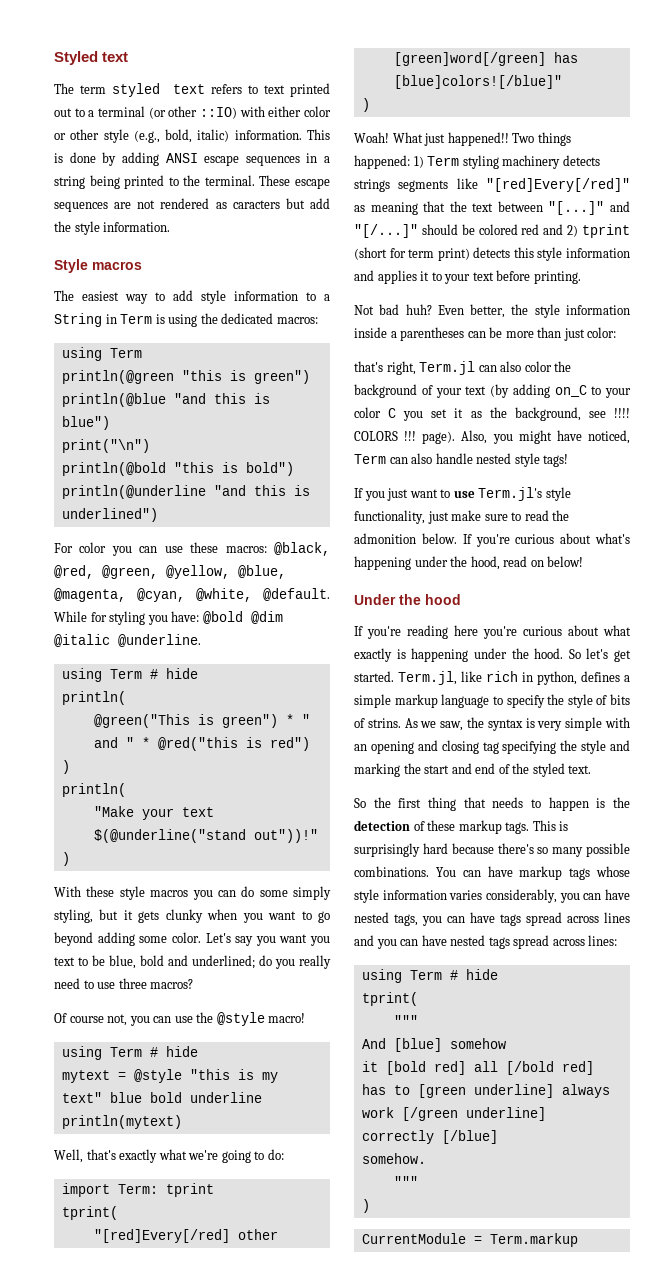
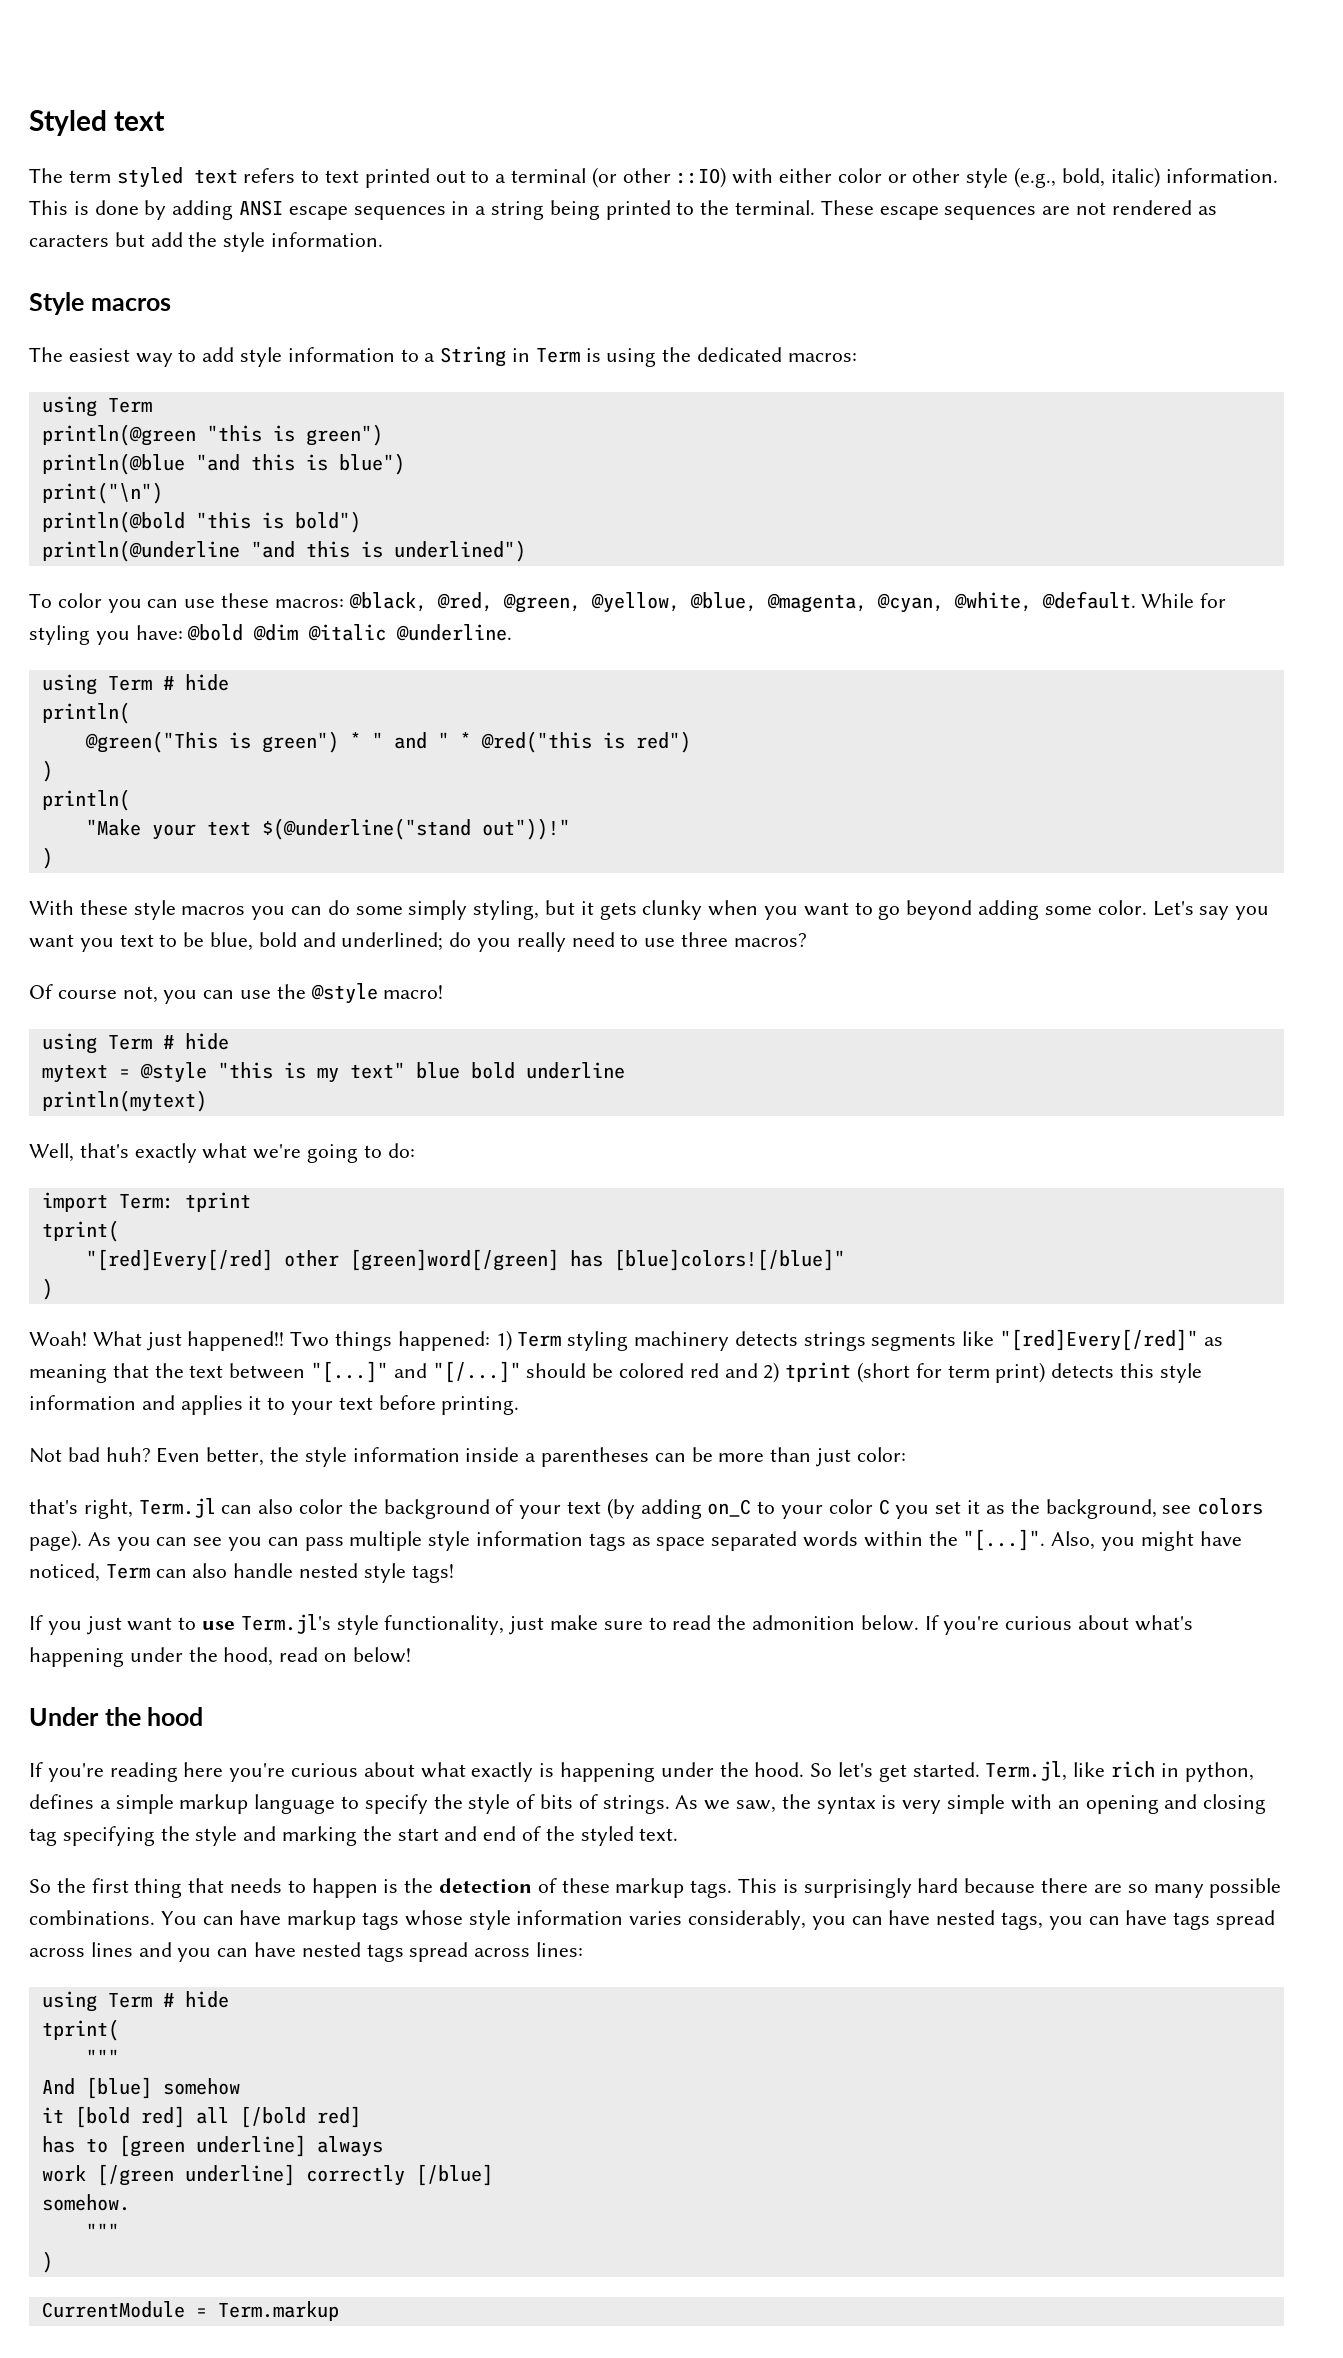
[54,543,73,553] For -> [29,593,52,608] To
[614,408,630,418] [354,431,456,444] !!!! COLORS !!! page). -> [1197,1498,1264,1515] [29,1529,1046,1551] colors page). As you can see you can pass multiple style information tags as space separated words within the "[...]".
[367,718,401,728] strins. -> [602,1795,670,1814] strings.
[497,843,534,854] there's -> [1041,1878,1122,1893] there are

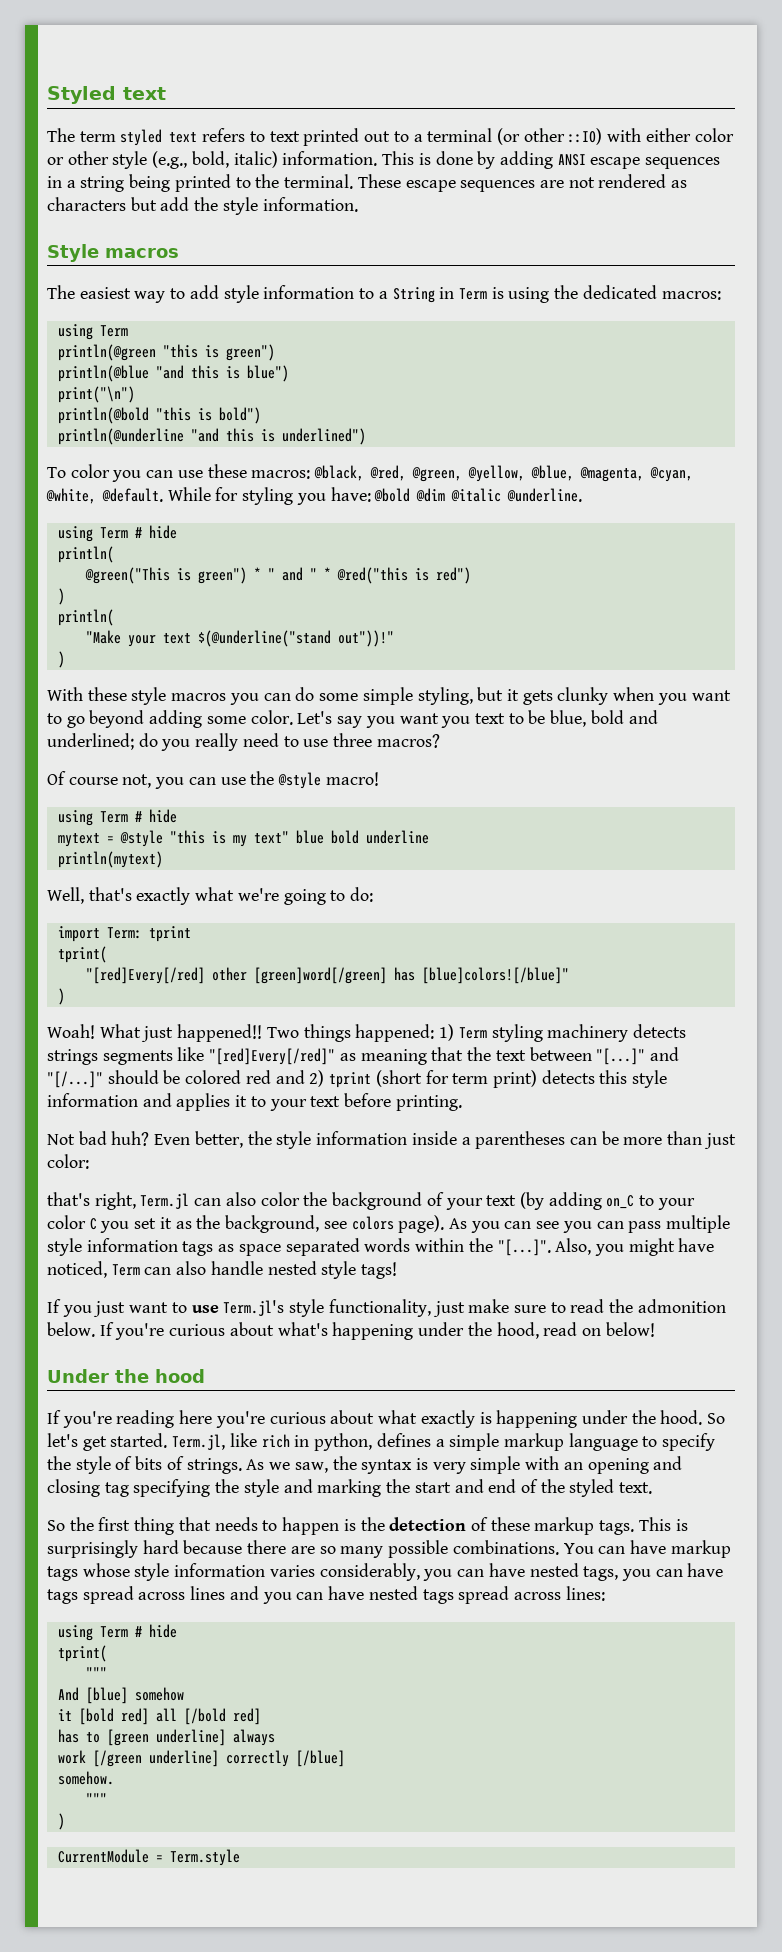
[29,234,109,247] caracters -> [47,197,126,211] characters
[408,900,468,920] simply -> [362,687,413,705] simple
[217,2301,339,2321] Term.markup -> [169,1849,240,1866] Term.style

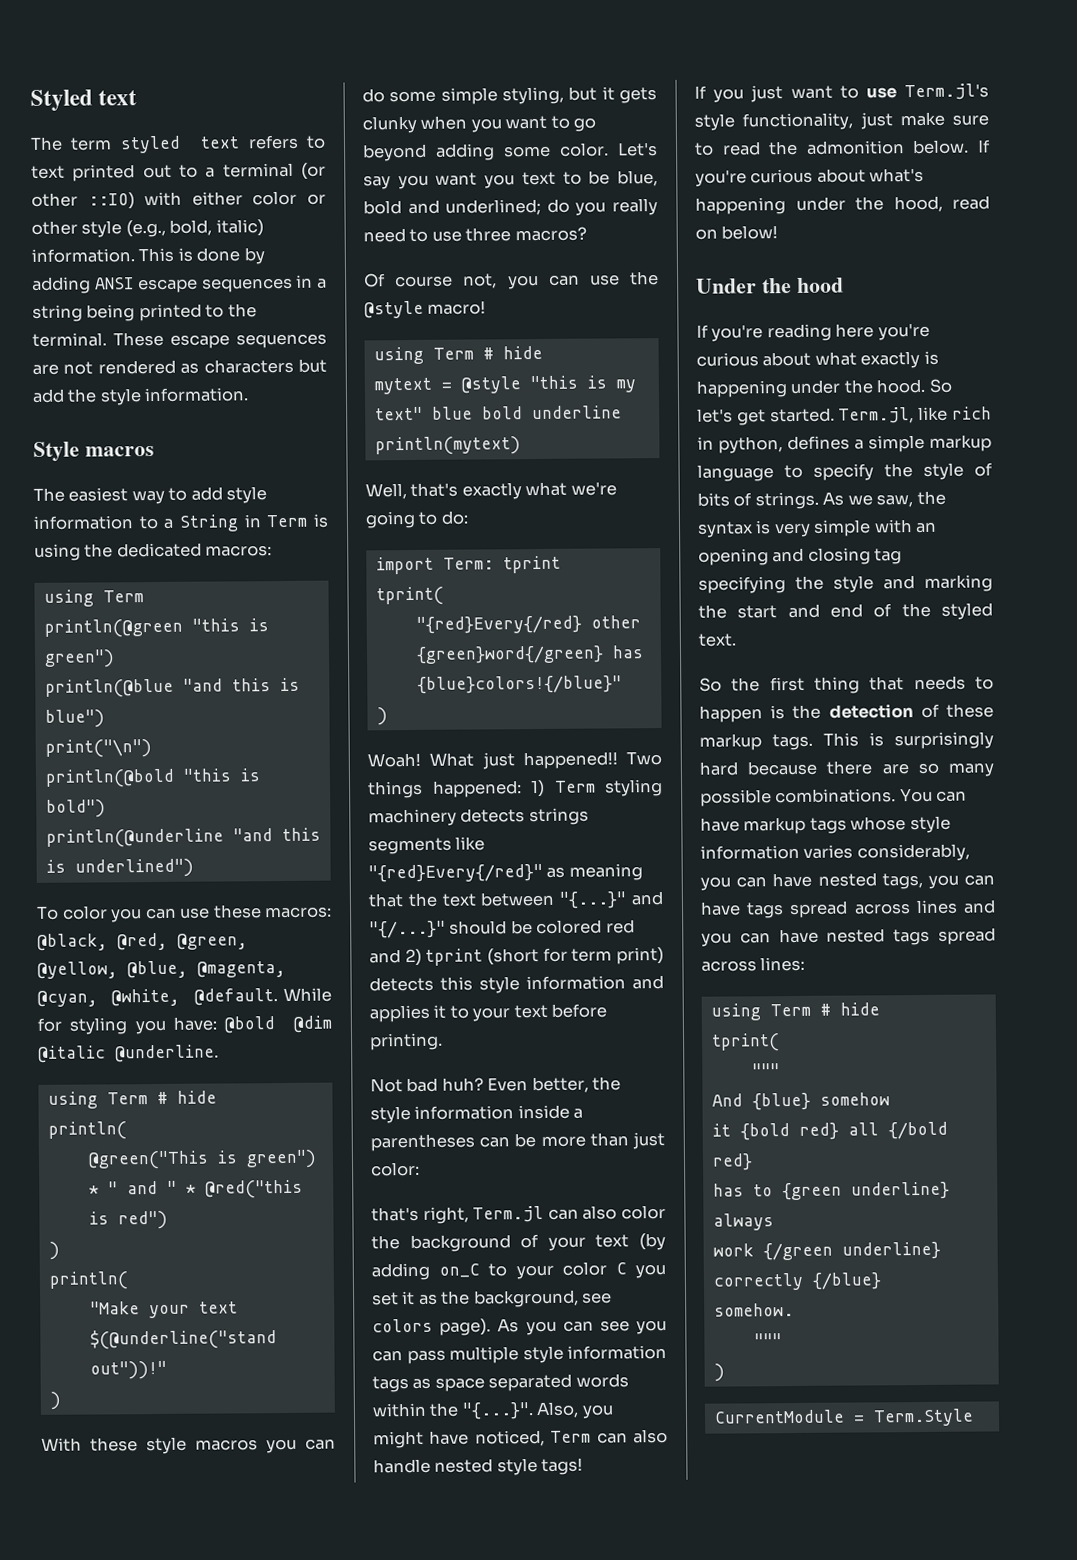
[85,967,569,984] "[red]Every[/red] other [green]word[/green] has [blue]colors![/blue]" -> [415,615,641,634] [415,645,644,664] [416,675,622,694] "{red}Every{/red} other {green}word{/green} has {blue}colors!{/blue}"
[209,1048,336,1065] "[red]Every[/red]" -> [368,863,543,883] "{red}Every{/red}"
[596,1047,679,1065] [47,1071,103,1088] "[...]" and "[/...]" -> [559,891,663,909] [369,920,446,939] "{...}" and "{/...}"
[497,1239,551,1256] "[...]". -> [461,1402,534,1420] "{...}".
[85,1687,128,1704] [blue] -> [751,1092,811,1111] {blue}
[78,1708,261,1725] [bold red] all [/bold red] -> [739,1121,948,1141] [711,1153,753,1171] {bold red} all {/bold red}
[106,1729,226,1746] [green underline] -> [781,1181,950,1201] {green underline}
[92,1750,345,1767] [/green underline] correctly [/blue] -> [762,1241,941,1261] [712,1272,882,1291] {/green underline} correctly {/blue}
[169,1849,240,1866] Term.style -> [872,1408,974,1427] Term.Style

